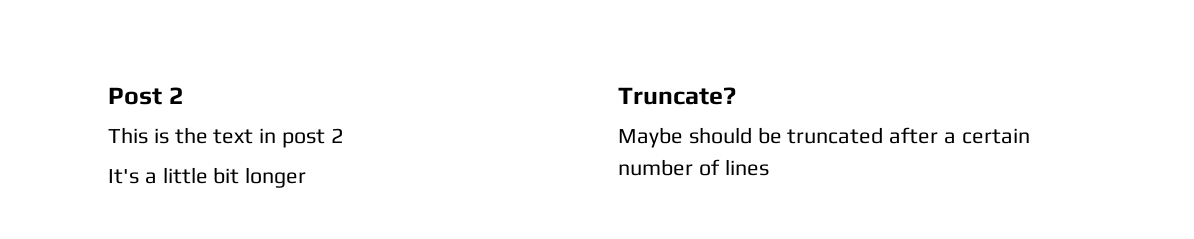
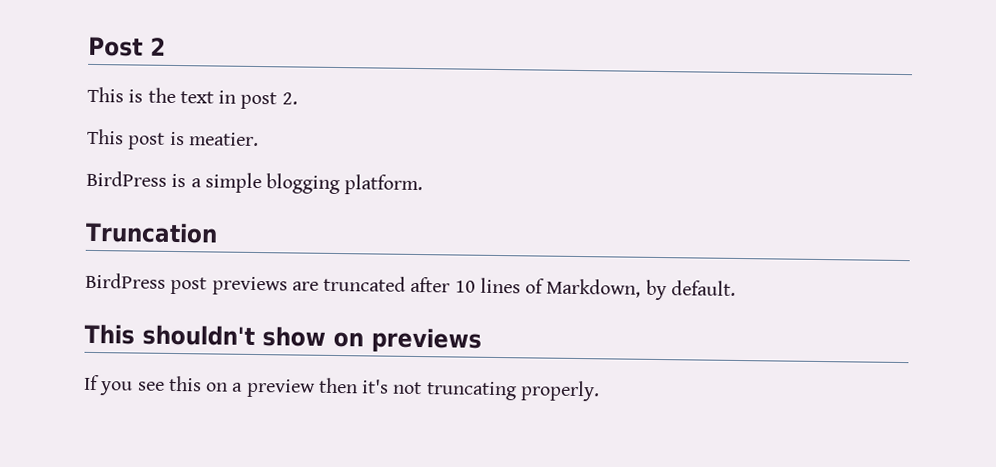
[330,128,343,143] [108,167,307,188] [618,87,736,105] [618,127,1030,148] [618,159,769,176] 2 // It's a little bit longer // Truncate? // Maybe should be truncated after a certain number of lines -> [281,92,298,105] [87,128,259,150] [86,170,424,196] [85,221,218,244] [85,272,736,301] [84,323,482,353] [84,374,600,402] 2. // This post is meatier. // BirdPress is a simple blogging platform. // Truncation // BirdPress post previews are truncated after 10 lines of Markdown, by default. // This shouldn't show on previews // If you see this on a preview then it's not truncating properly.

